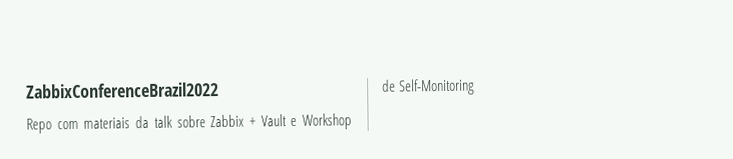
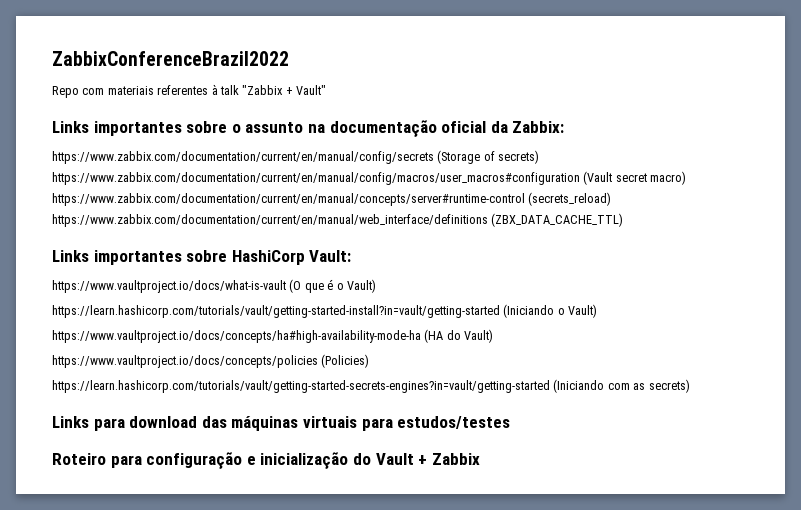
[135,113,352,130] [382,78,476,96] da talk sobre Zabbix + Vault e Workshop de Self-Monitoring -> [157,84,326,95] [52,120,565,137] [52,150,540,164] [52,171,687,185] [52,192,612,206] [52,213,624,227] [52,250,352,265] [52,279,376,293] [52,304,598,318] [52,329,494,343] [52,354,370,368] [52,379,690,393] [52,416,511,431] [52,452,480,469] referentes à talk "Zabbix + Vault" // Links importantes sobre o assunto na documentação oficial da Zabbix: // https://www.zabbix.com/documentation/current/en/manual/config/secrets (Storage of secrets) https://www.zabbix.com/documentation/current/en/manual/config/macros/user_macros#configuration (Vault secret macro) https://www.zabbix.com/documentation/current/en/manual/concepts/server#runtime-control (secrets_reload) https://www.zabbix.com/documentation/current/en/manual/web_interface/definitions (ZBX_DATA_CACHE_TTL) // Links importantes sobre HashiCorp Vault: // https://www.vaultproject.io/docs/what-is-vault (O que é o Vault) // https://learn.hashicorp.com/tutorials/vault/getting-started-install?in=vault/getting-started (Iniciando o Vault) // https://www.vaultproject.io/docs/concepts/ha#high-availability-mode-ha (HA do Vault) // https://www.vaultproject.io/docs/concepts/policies (Policies) // https://learn.hashicorp.com/tutorials/vault/getting-started-secrets-engines?in=vault/getting-started (Iniciando com as secrets) // Links para download das máquinas virtuais para estudos/testes // Roteiro para configuração e inicialização do Vault + Zabbix

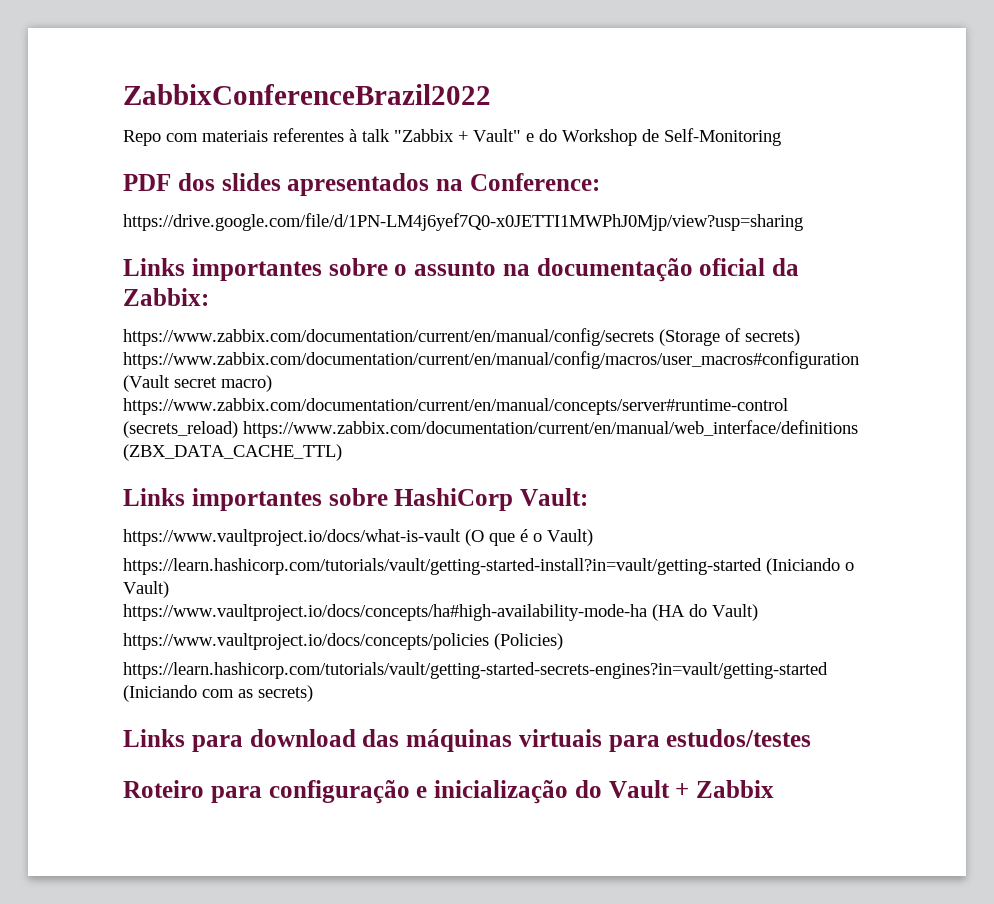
(326, 90) none -> [526,128,781,146] [123,173,600,196] [123,213,803,231] e do Workshop de Self-Monitoring // PDF dos slides apresentados na Conference: // https://drive.google.com/file/d/1PN-LM4j6yef7Q0-x0JETTI1MWPhJ0Mjp/view?usp=sharing

